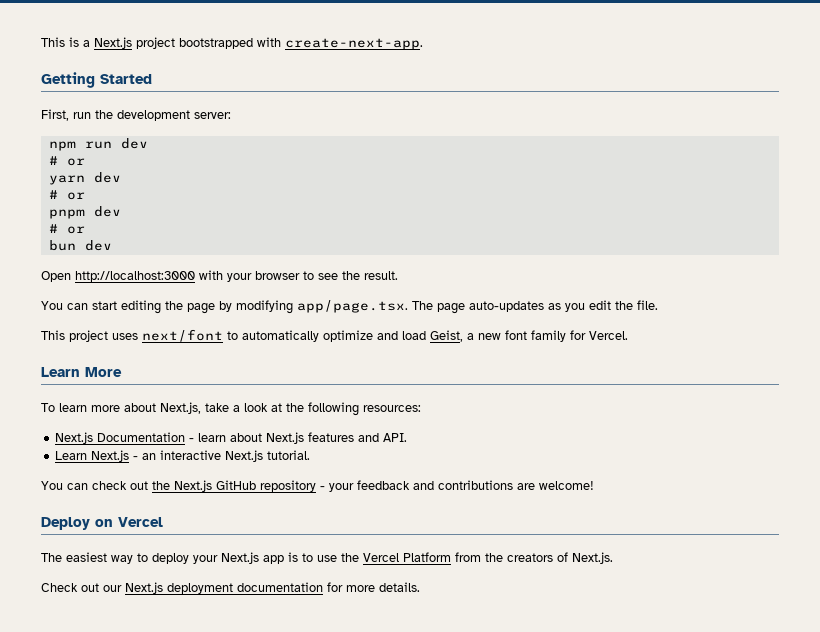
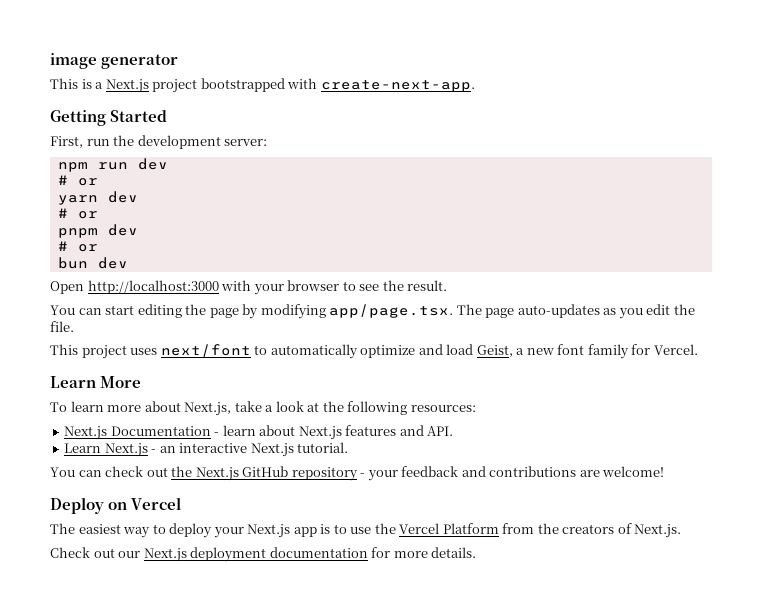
(41, 42) none -> [50,53,179,69] image generator //

